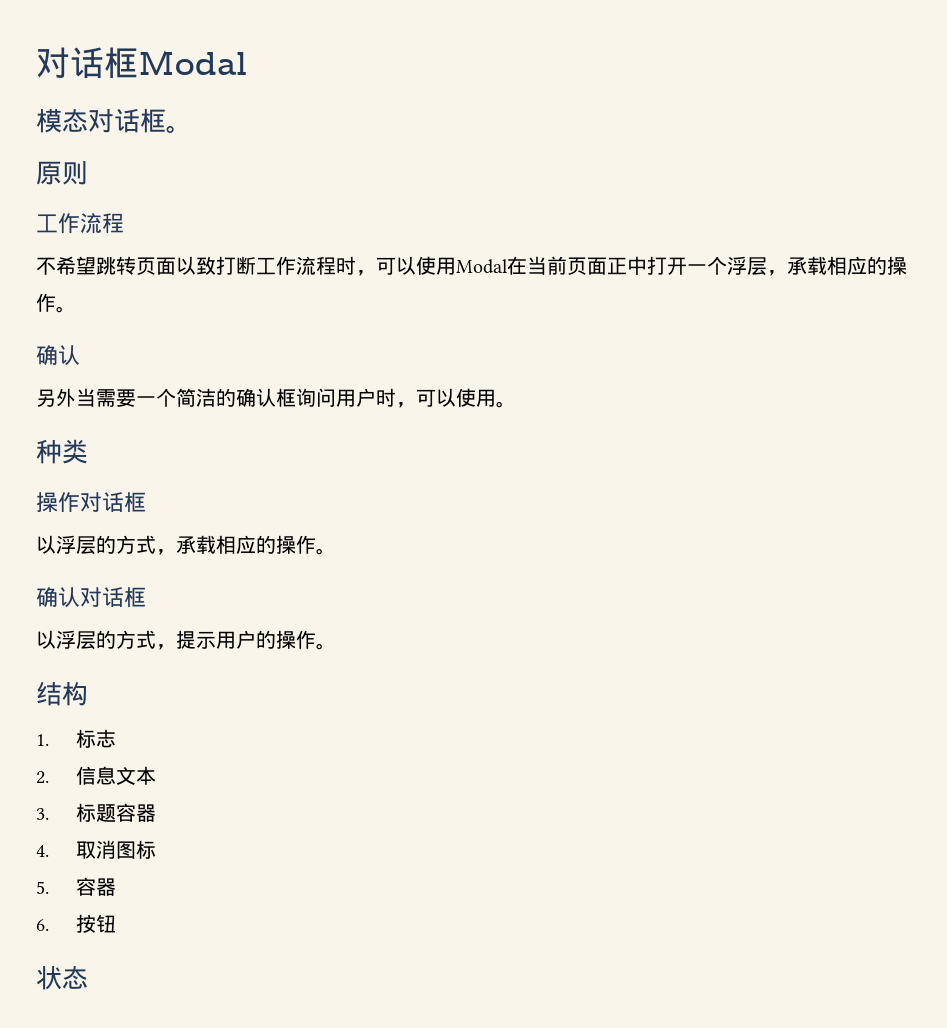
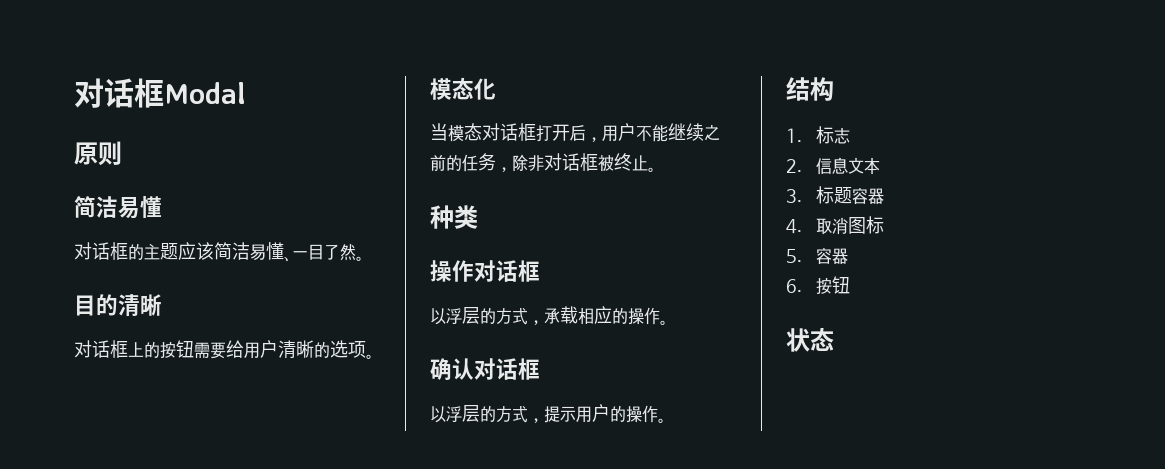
[36,108,192,133] [36,160,88,185] [36,213,124,234] [36,256,907,276] [36,293,76,313] [36,345,80,366] [36,388,496,408] 模态对话框。 // 原则 // 工作流程 // 不希望跳转页面以致打断工作流程时，可以使用Modal在当前页面正中打开一个浮层，承载相应的操作。 // 确认 // 另外当需要一个简洁的确认框询问用户时，可以使用 -> [74,141,122,166] [74,196,162,219] [74,242,364,262] [74,294,162,317] [74,340,374,359] [430,77,496,100] [430,123,720,142] [430,153,648,172] 原则 // 简洁易懂 // 对话框的主题应该简洁易懂、一目了然。 // 目的清晰 // 对话框上的按钮需要给用户清晰的选项。 // 模态化 // 当模态对话框打开后，用户不能继续之前的任务，除非对话框被终止

